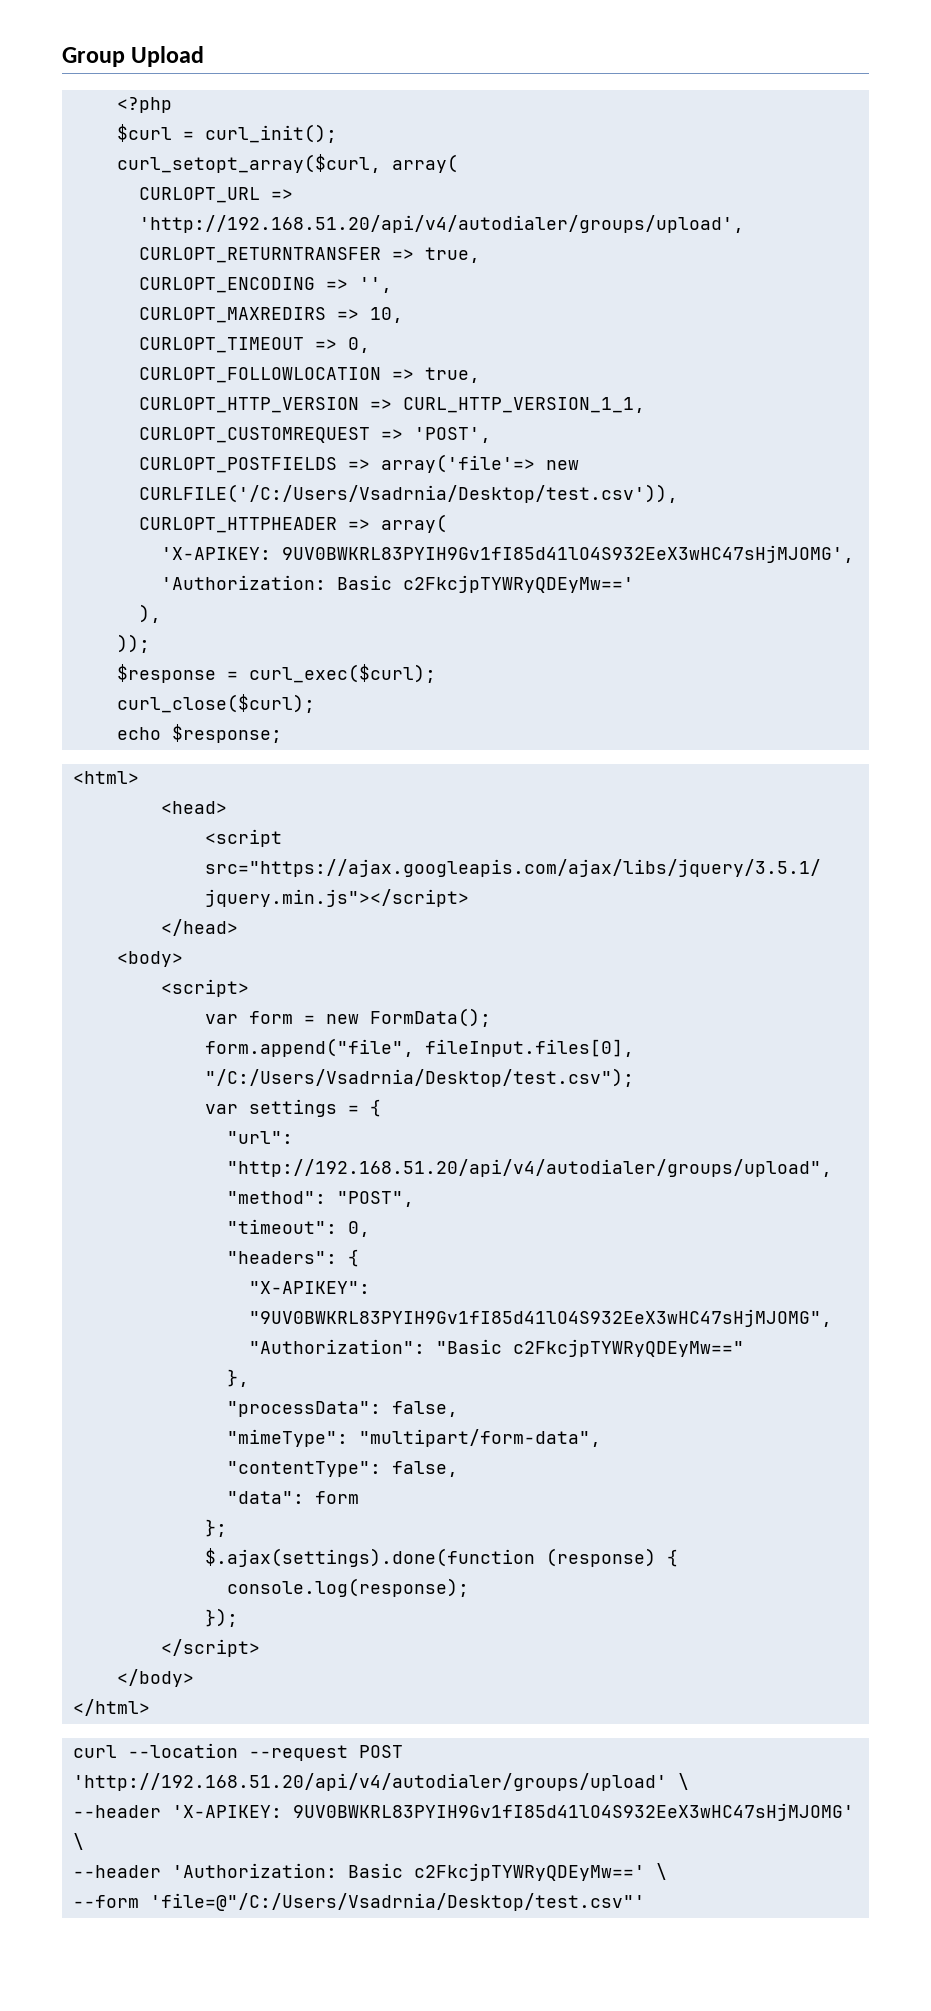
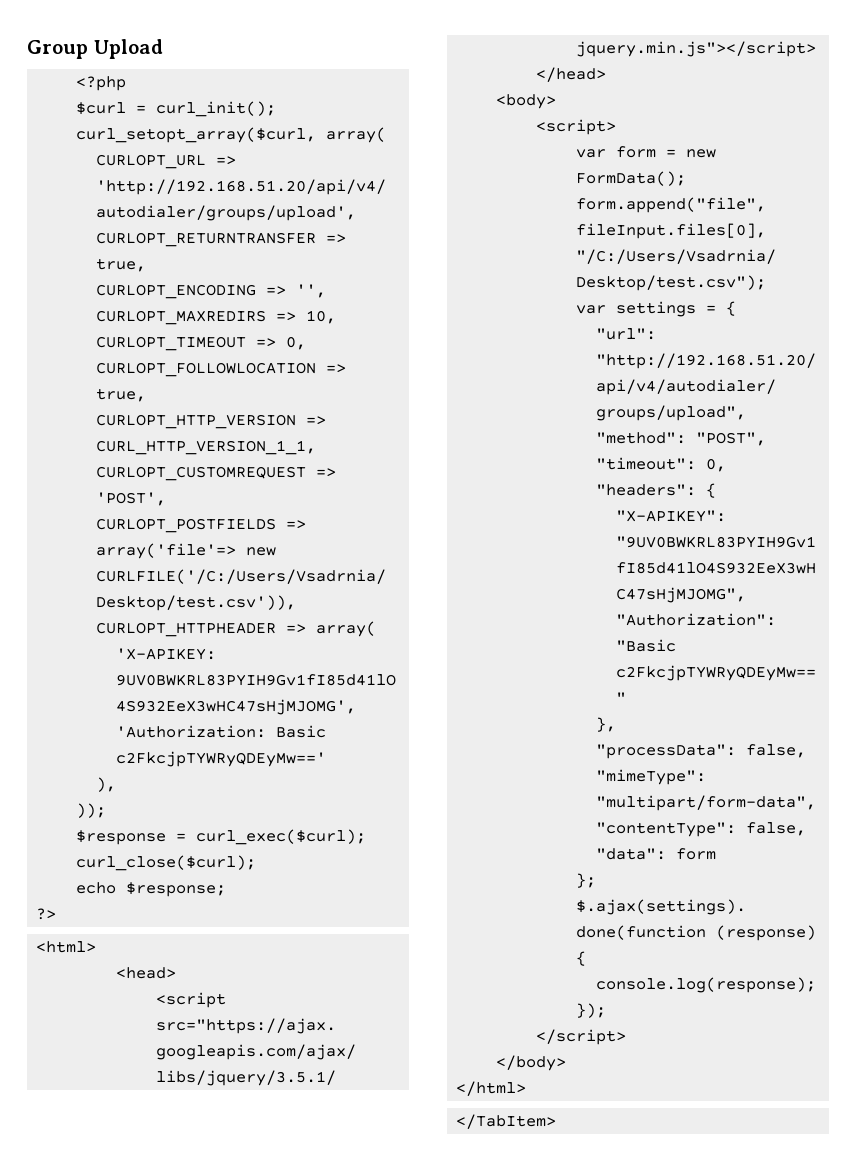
(283, 733) none -> [35,908,56,920] // ?>
[73,1743,404,1761] [73,1773,690,1791] [73,1803,855,1821] [73,1833,85,1850] [73,1863,668,1881] [73,1893,646,1911] curl --location --request POST 'http://192.168.51.20/api/v4/autodialer/groups/upload' \ // --header 'X-APIKEY: 9UV0BWKRL83PYIH9Gv1fI85d41lO4S932EeX3wHC47sHjMJOMG' \ // --header 'Authorization: Basic c2FkcjpTYWRyQDEyMw==' \ // --form 'file=@"/C:/Users/Vsadrnia/Desktop/test.csv"' -> [455,1114,556,1129] </TabItem>

